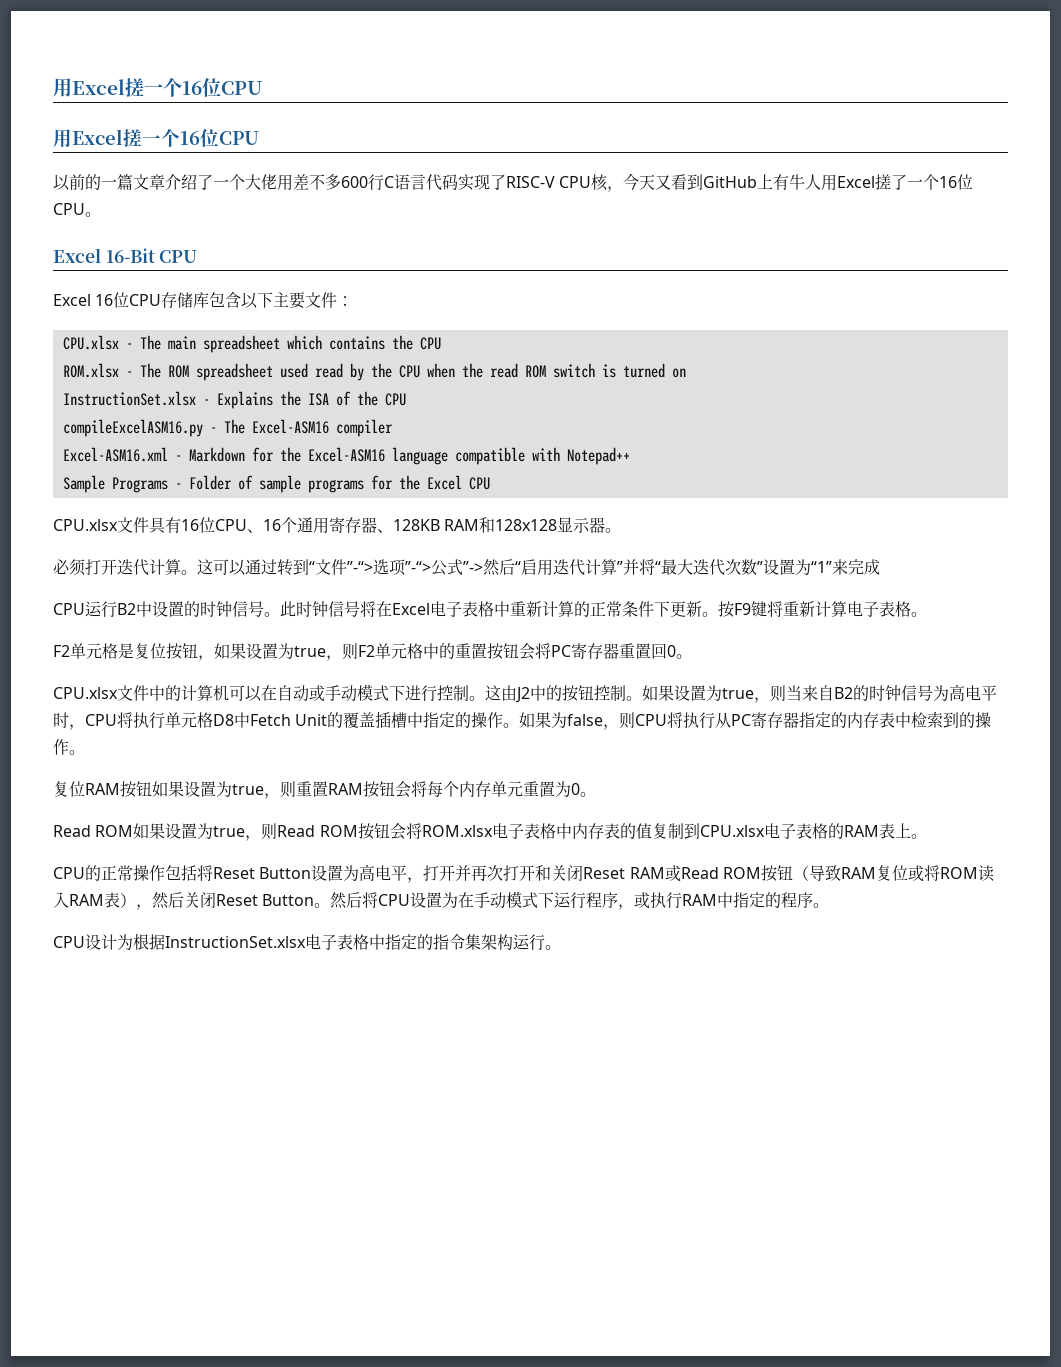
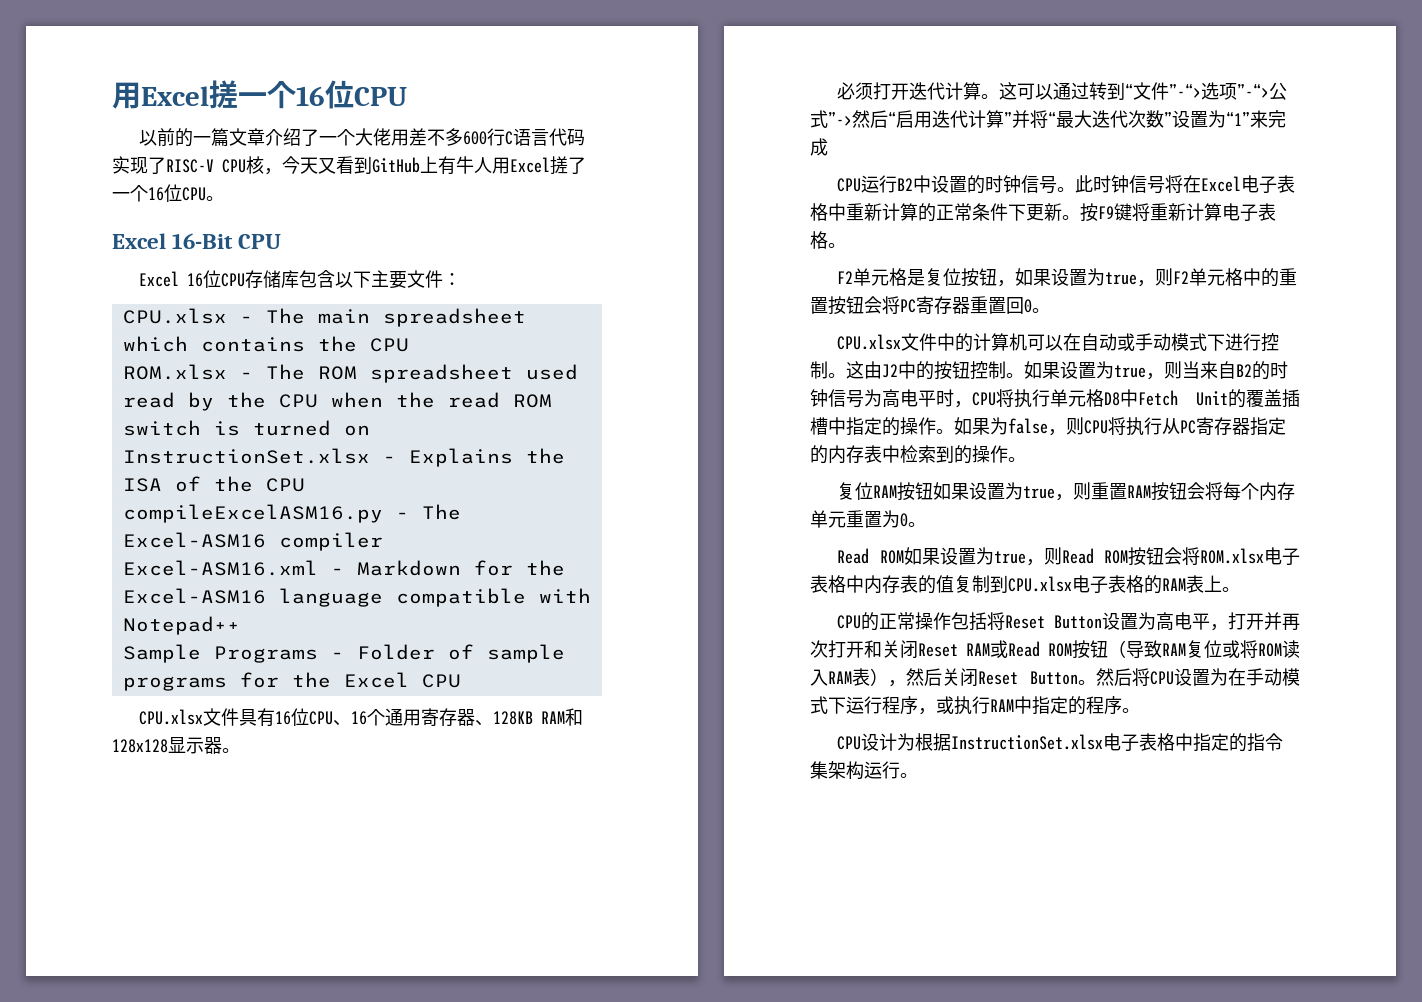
[53,78,263,97] [53,129,259,148] 用Excel搓一个16位CPU // 用Excel搓一个16位CPU -> [112,80,407,109] 用Excel搓一个16位CPU

